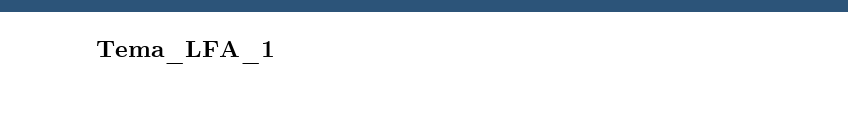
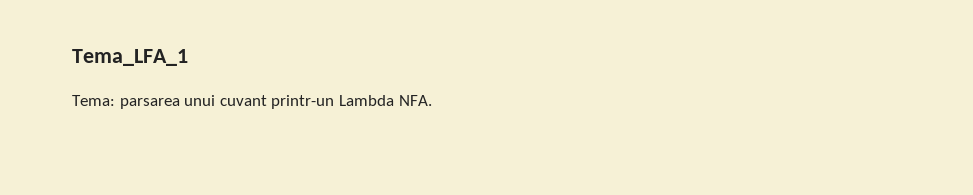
(275, 52) none -> [72,95,432,109] // Tema: parsarea unui cuvant printr-un Lambda NFA.

